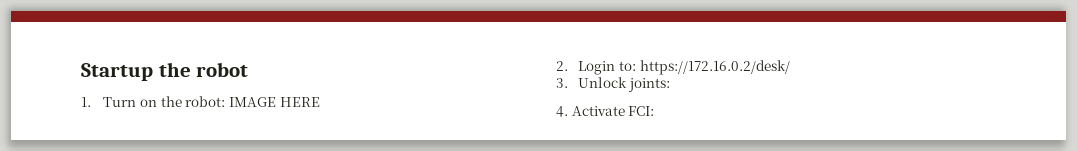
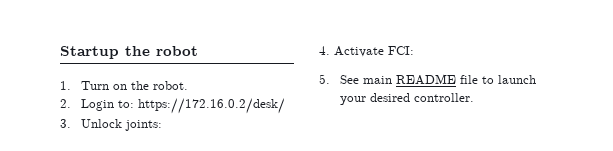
[185,96,320,107] robot: IMAGE HERE -> [152,81,188,90] robot.
(655, 111) none -> [319,74,536,85] [339,93,474,105] // 5. See main README file to launch your desired controller.

